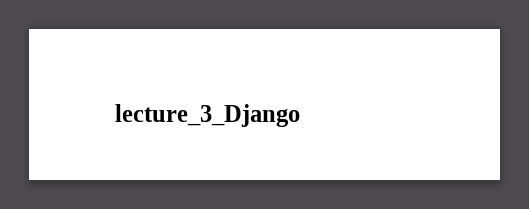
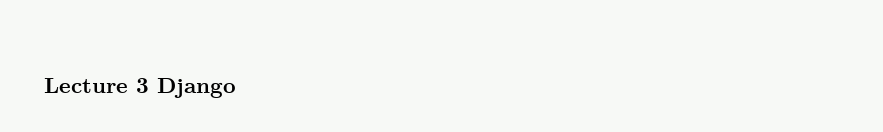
[115,104,300,127] lecture_3_Django -> [44,78,236,98] Lecture 3 Django

